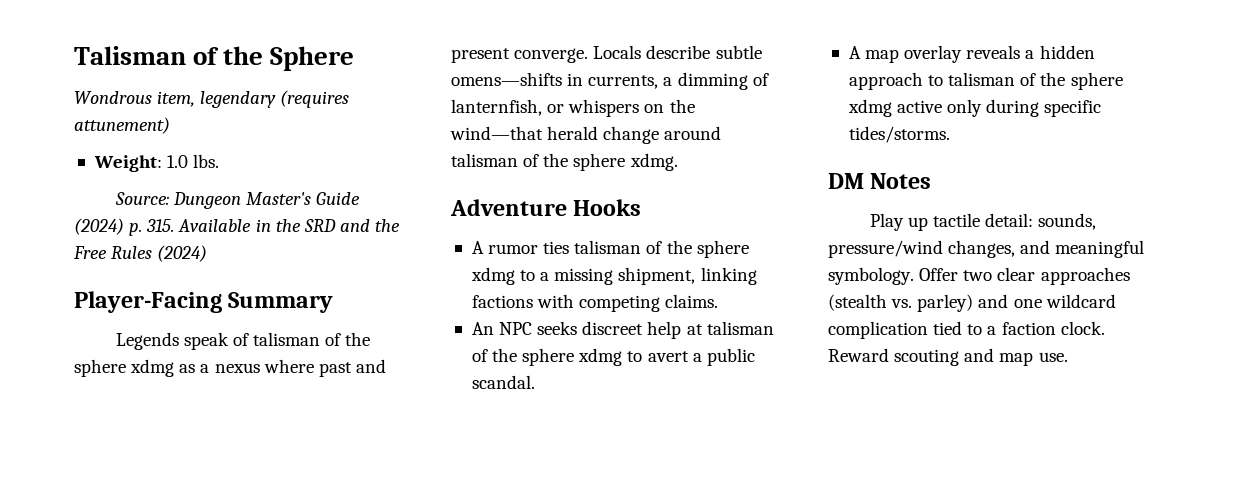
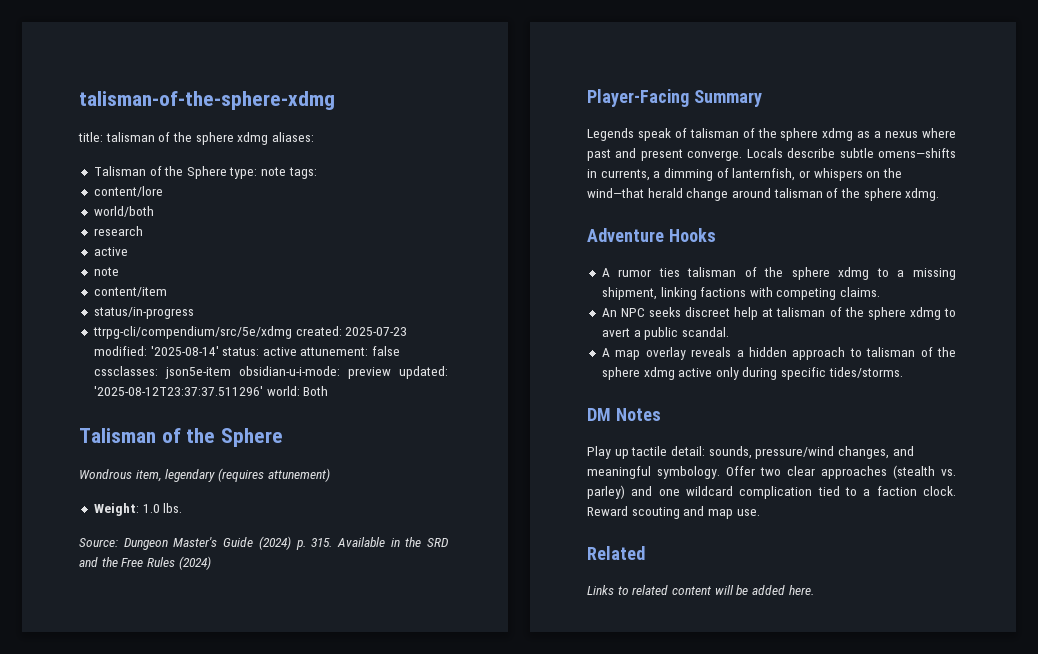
(74, 55) none -> [79,91,335,110] [78,132,314,145] [93,166,317,179] [93,186,163,197] [93,206,154,217] [93,226,143,236] [93,247,128,256] [93,267,119,276] [93,287,167,297] [93,307,194,319] [92,326,408,339] [93,346,401,356] [93,366,448,379] [93,386,329,396] talisman-of-the-sphere-xdmg // title: talisman of the sphere xdmg aliases: // Talisman of the Sphere type: note tags: // content/lore // world/both // research // active // note // content/item // status/in-progress // ttrpg-cli/compendium/src/5e/xdmg created: 2025-07-23 modified: '2025-08-14' status: active attunement: false cssclasses: json5e-item obsidian-u-i-mode: preview updated: '2025-08-12T23:37:37.511296' world: Both //
(1068, 357) none -> [587,546,645,560] [587,585,814,595] // Related // Links to related content will be added here.

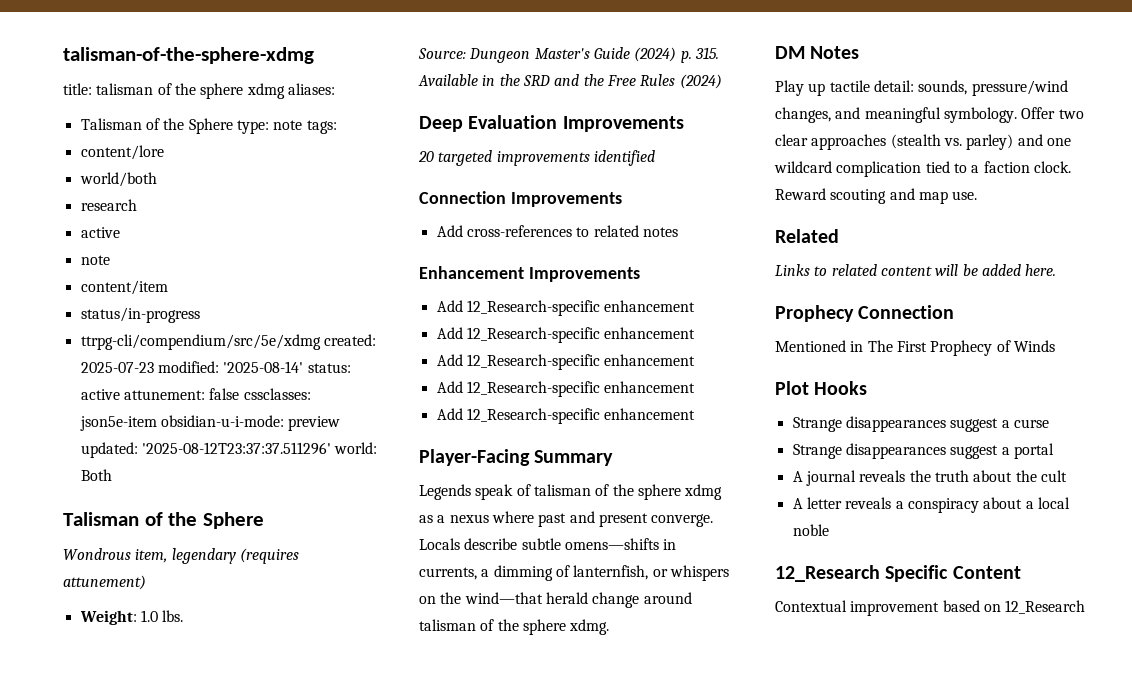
(211, 563) none -> [419,115,684,132] [418,150,655,166] [419,191,622,207] [436,225,678,237] [419,266,640,282] [436,300,696,316] [436,327,696,343] [436,354,696,370] [436,381,696,397] [436,408,696,424] // Deep Evaluation Improvements // 20 targeted improvements identified // Connection Improvements // Add cross-references to related notes // Enhancement Improvements // Add 12_Research-specific enhancement // Add 12_Research-specific enhancement // Add 12_Research-specific enhancement // Add 12_Research-specific enhancement // Add 12_Research-specific enhancement
[587,228,716,242] [601,267,956,280] [601,287,881,300] [601,307,956,320] [601,327,729,340] [601,347,956,360] [601,367,903,380] // Adventure Hooks // A rumor ties talisman of the sphere xdmg to a missing shipment, linking factions with competing claims. // An NPC seeks discreet help at talisman of the sphere xdmg to avert a public scandal. // A map overlay reveals a hidden approach to talisman of the sphere xdmg active only during specific tides/storms. -> (610, 627) none
(814, 590) none -> [775,305,955,322] [775,340,1055,356] [775,381,868,395] [792,416,1049,432] [792,443,1054,459] [792,470,1067,486] [792,497,1070,513] [792,524,829,536] [775,565,1021,582] [775,600,1086,616] // Prophecy Connection // Mentioned in The First Prophecy of Winds // Plot Hooks // Strange disappearances suggest a curse // Strange disappearances suggest a portal // A journal reveals the truth about the cult // A letter reveals a conspiracy about a local noble // 12_Research Specific Content // Contextual improvement based on 12_Research

